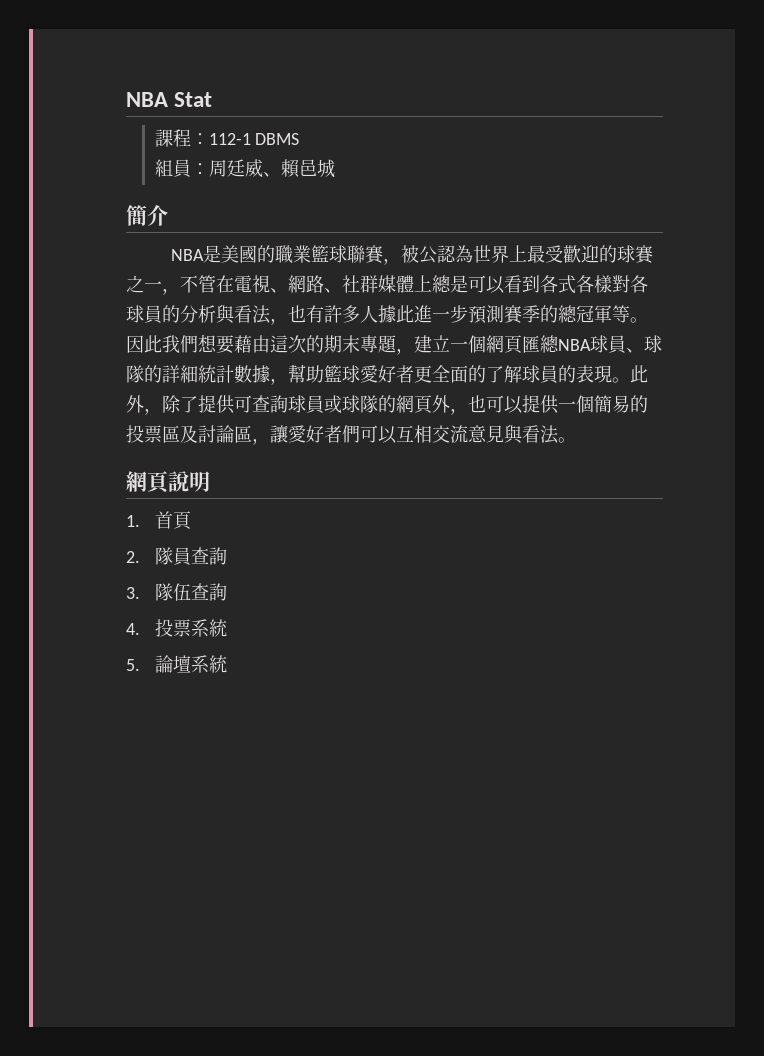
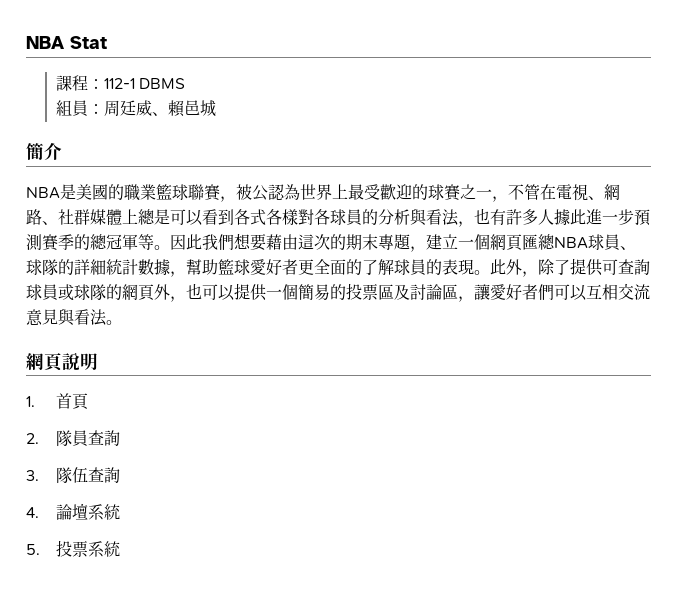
(140, 629) none -> [55,503,120,520] [26,544,40,555] 論壇系統 // 5.
[126,655,227,673] // 5.論壇系統 -> (120, 549) none

